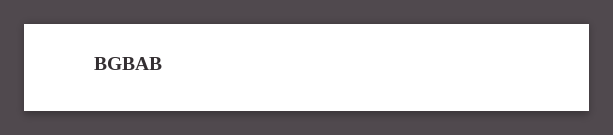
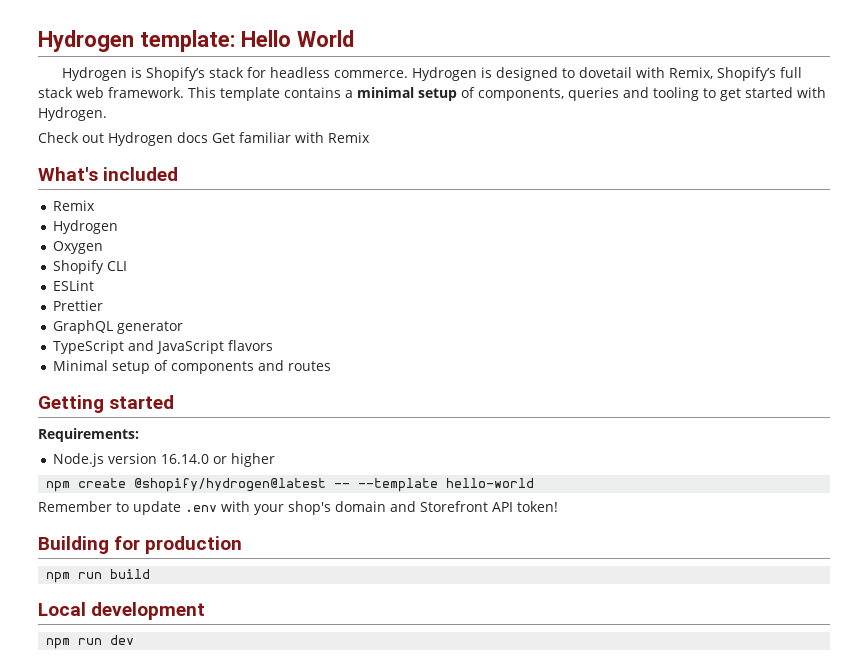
[94,57,162,70] BGBAB -> [38,30,354,52] [61,67,802,81] [38,87,826,101] [38,107,107,121] [38,132,370,146] [38,167,179,181] [53,200,96,211] [53,220,119,234] [53,241,104,254] [53,260,128,274] [53,280,95,291] [53,300,104,311] [53,320,184,334] [53,340,274,354] [53,360,332,374] [38,395,175,413] [38,428,139,442] [53,453,276,467] [46,478,535,492] [38,501,558,515] [38,536,243,554] [46,569,151,583] [38,602,206,620] [46,635,135,649] Hydrogen template: Hello World // Hydrogen is Shopify’s stack for headless commerce. Hydrogen is designed to dovetail with Remix, Shopify’s full stack web framework. This template contains a minimal setup of components, queries and tooling to get started with Hydrogen. // Check out Hydrogen docs Get familiar with Remix // What's included // Remix // Hydrogen // Oxygen // Shopify CLI // ESLint // Prettier // GraphQL generator // TypeScript and JavaScript flavors // Minimal setup of components and routes // Getting started // Requirements: // Node.js version 16.14.0 or higher // npm create @shopify/hydrogen@latest -- --template hello-world // Remember to update .env with your shop's domain and Storefront API token! // Building for production // npm run build // Local development // npm run dev

